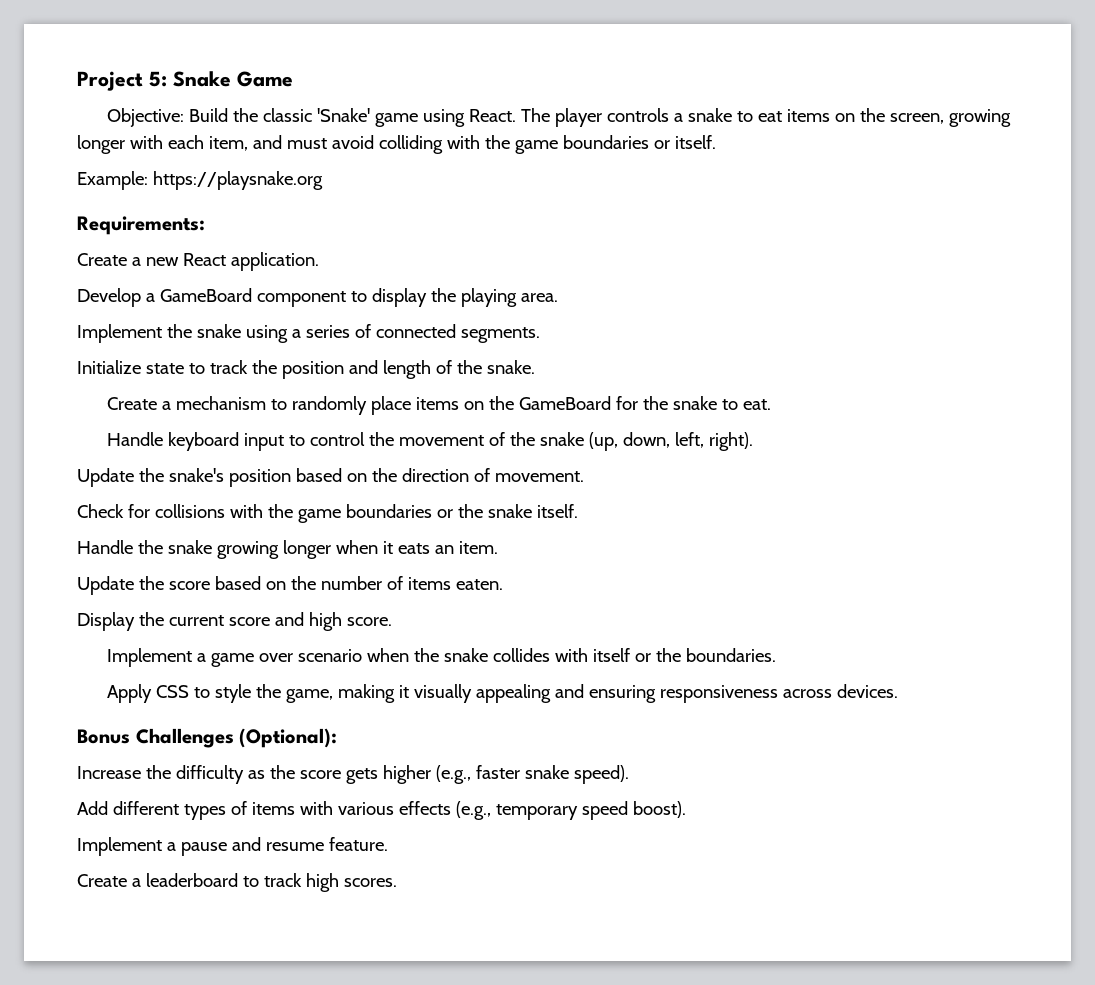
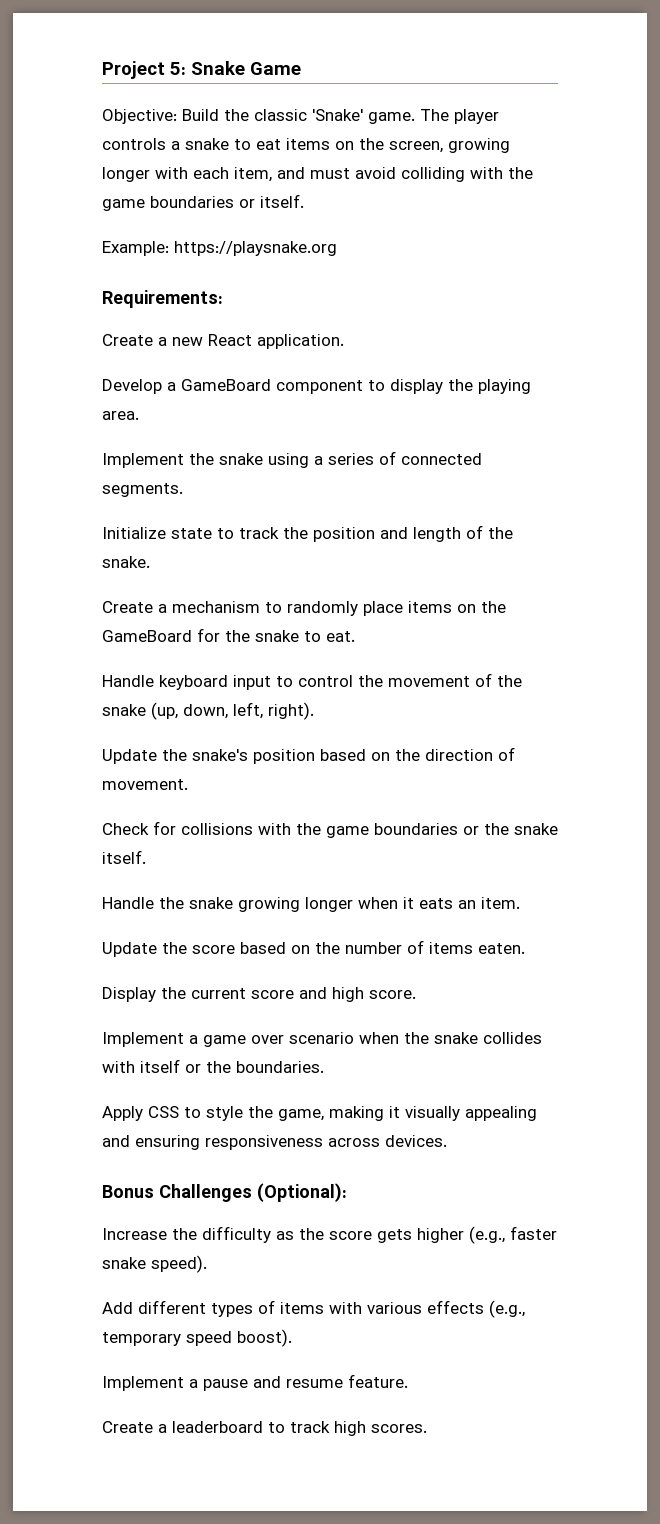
[374,109,516,127] game using React. -> [368,112,415,124] game.

